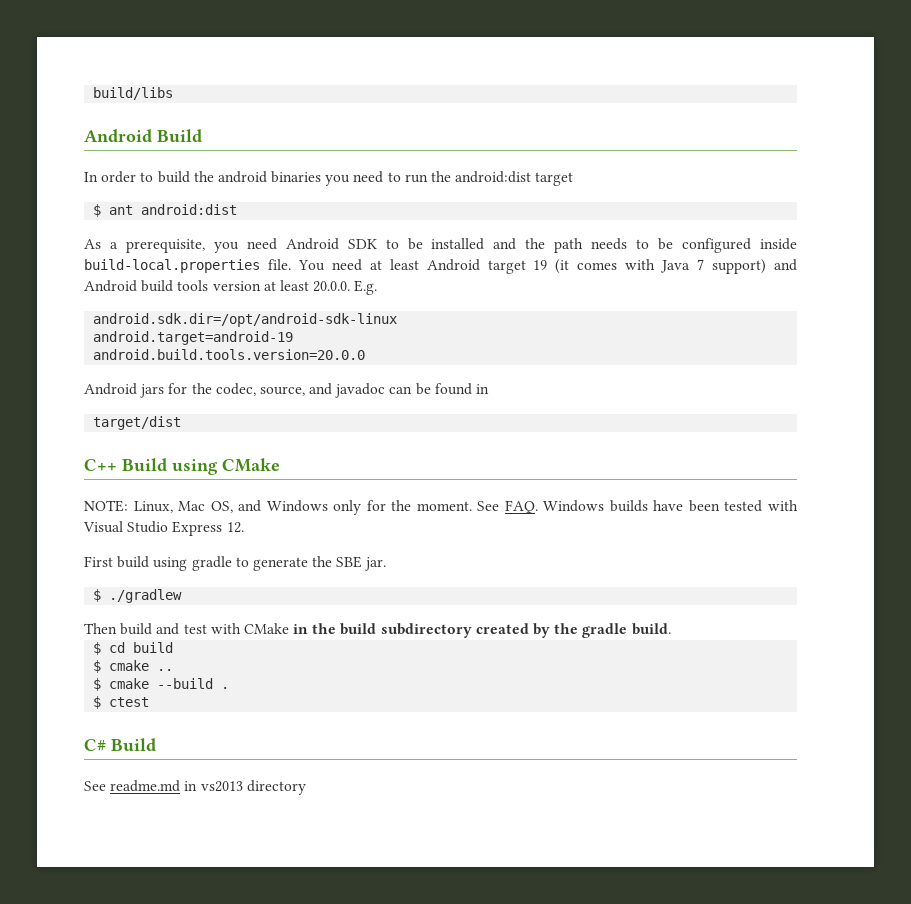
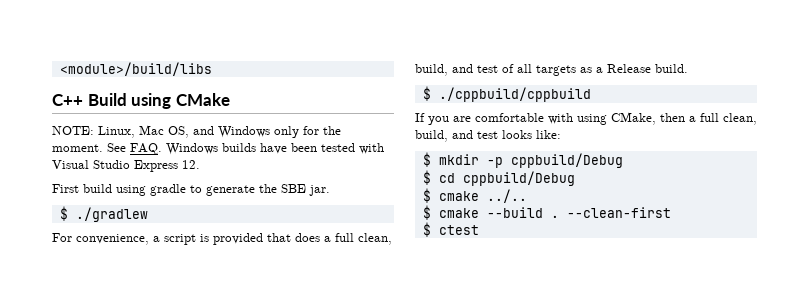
[93,87,174,100] [84,129,202,142] [84,171,574,186] [93,204,238,217] [84,238,798,253] [84,259,797,274] [84,280,378,295] [93,313,398,327] [93,331,294,345] [93,349,366,360] [84,383,490,398] [93,416,182,430] build/libs // Android Build // In order to build the android binaries you need to run the android:dist target // $ ant android:dist // As a prerequisite, you need Android SDK to be installed and the path needs to be configured inside build-local.properties file. You need at least Android target 19 (it comes with Java 7 support) and Android build tools version at least 20.0.0. E.g. // android.sdk.dir=/opt/android-sdk-linux // android.target=android-19 // android.build.tools.version=20.0.0 // Android jars for the codec, source, and javadoc can be found in // target/dist -> [59,62,212,76] <module>/build/libs
[84,623,671,638] Then build and test with CMake in the build subdirectory created by the gradle build. -> [52,233,392,245] [415,64,688,76] [422,86,591,102] [415,112,757,125] [415,130,561,142] [422,152,623,168] For convenience, a script is provided that does a full clean, build, and test of all targets as a Release build. // $ ./cppbuild/cppbuild // If you are comfortable with using CMake, then a full clean, build, and test looks like: // $ mkdir -p cppbuild/Debug
[133,642,174,653] [93,660,174,673] build // $ cmake .. -> [462,171,575,186] [422,188,527,203] cppbuild/Debug // $ cmake ../..
(230, 688) none -> [566,207,671,218] --clean-first
[84,738,156,751] [84,780,306,795] // C# Build // See readme.md in vs2013 directory -> (479, 230) none

